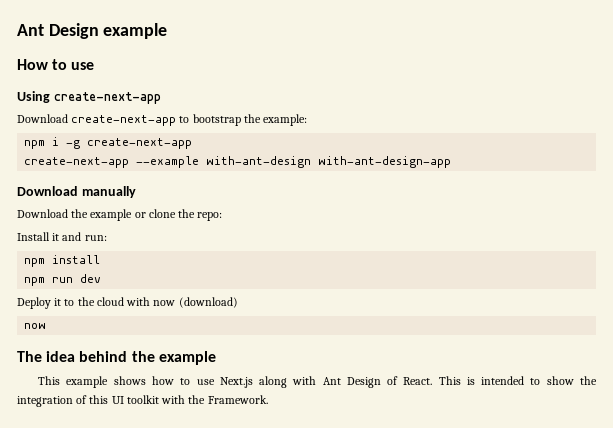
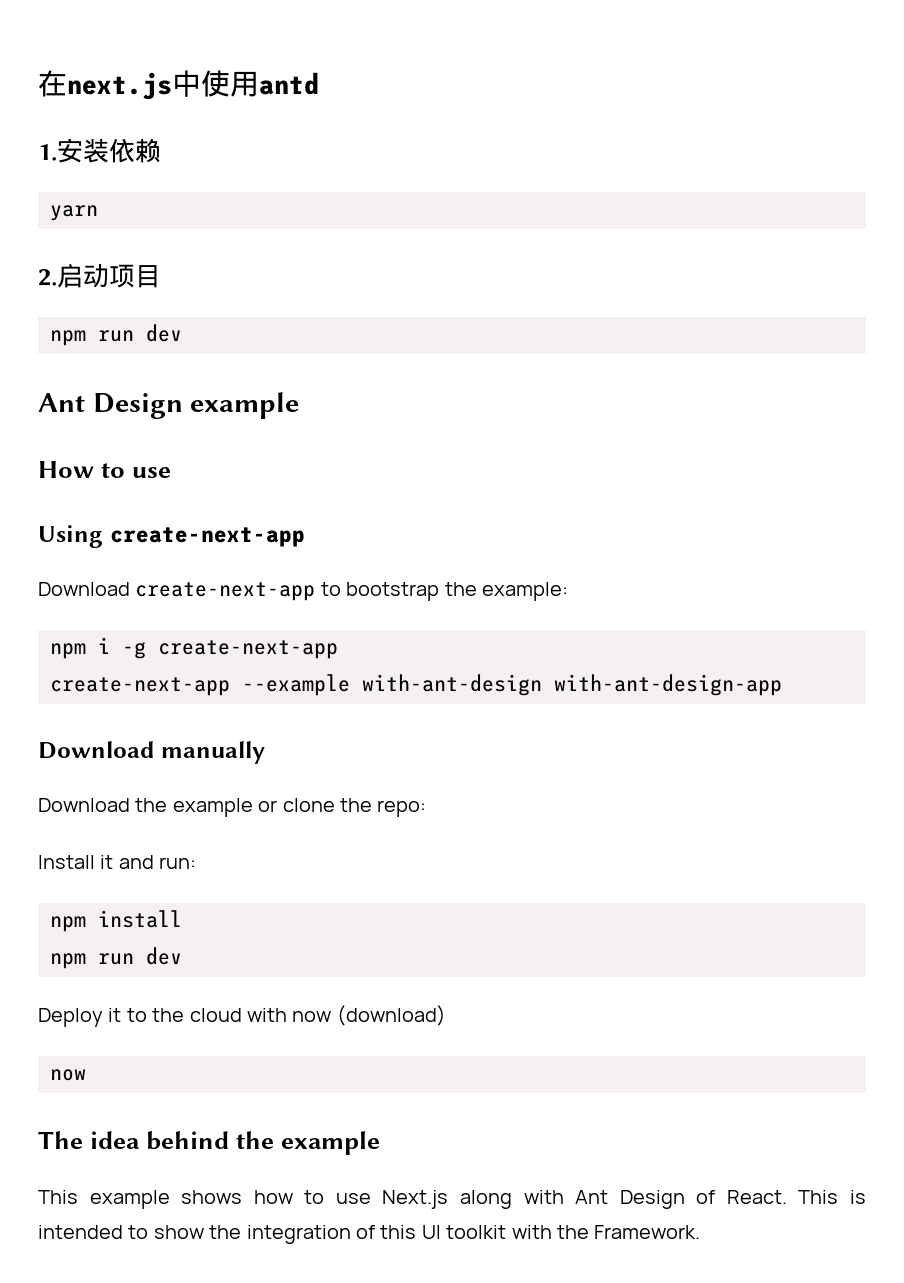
(17, 30) none -> [38,70,319,100] [38,138,161,163] [50,205,98,221] [38,263,161,288] [50,324,182,346] 在next.js中使用antd // 1.安装依赖 // yarn // 2.启动项目 // npm run dev //

